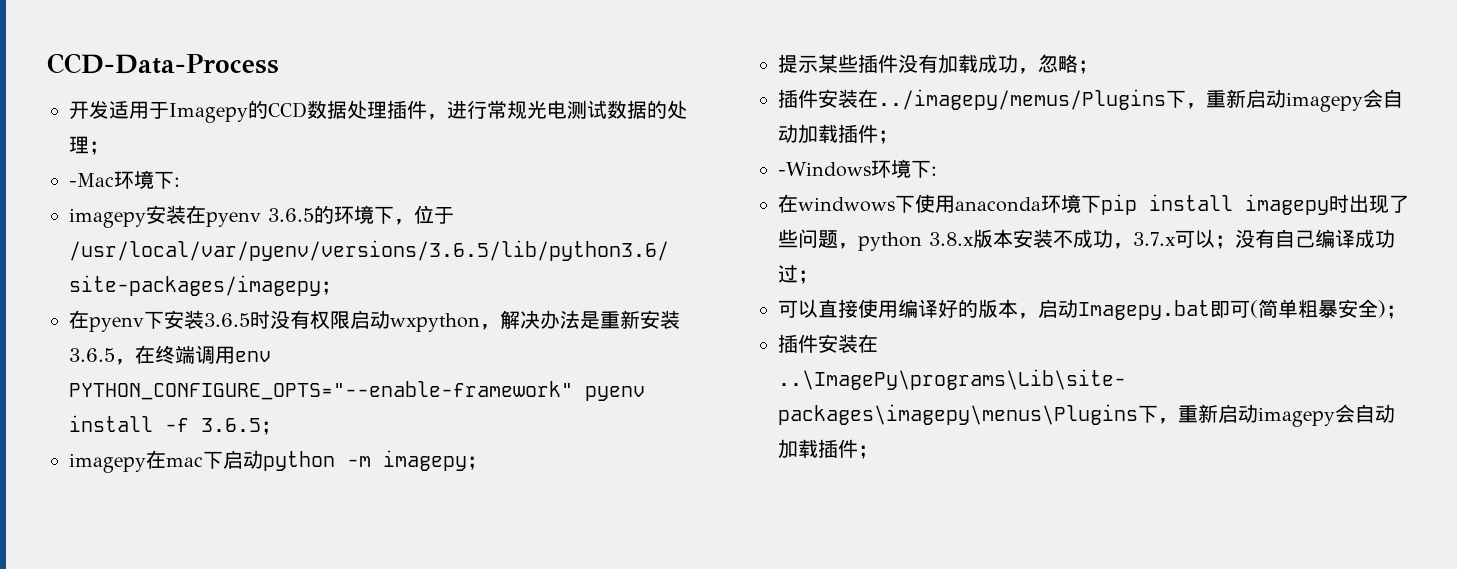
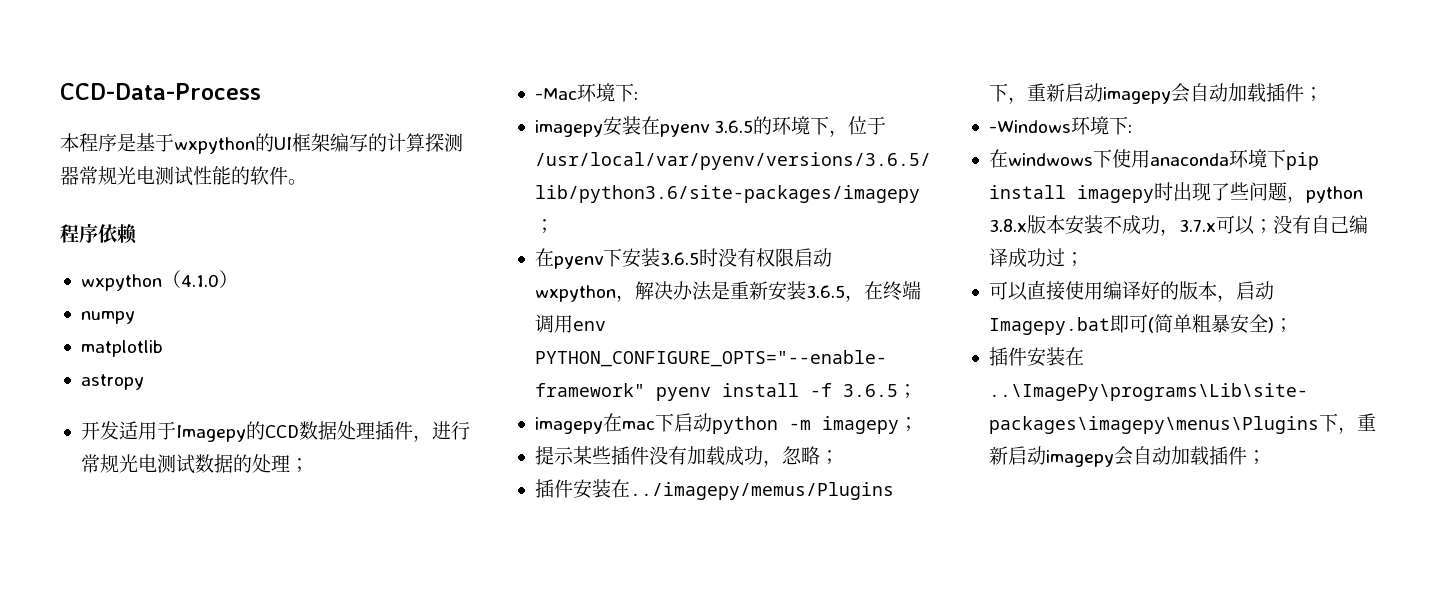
(279, 63) none -> [60,133,463,154] [60,166,307,186] [60,223,137,244] [80,270,238,291] [80,311,135,324] [80,340,163,357] [80,374,144,390] // 本程序是基于wxpython的UI框架编写的计算探测器常规光电测试性能的软件。 // 程序依赖 // wxpython（4.1.0） // numpy // matplotlib // astropy

